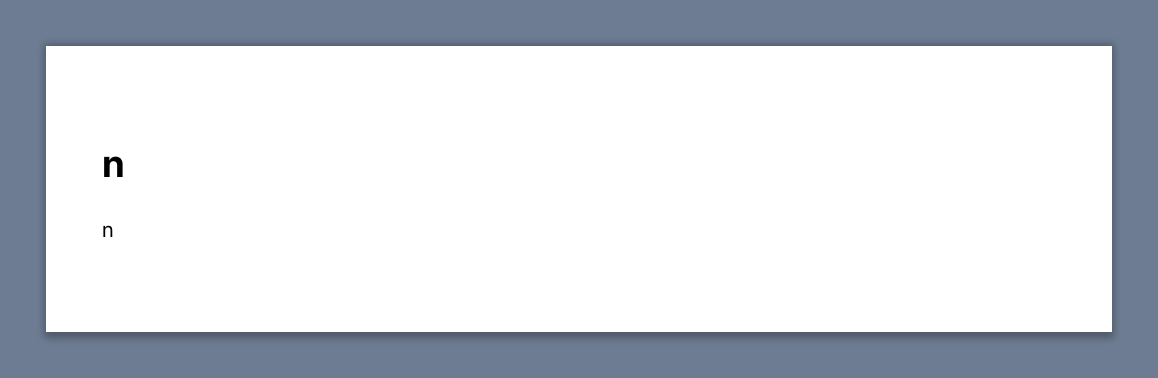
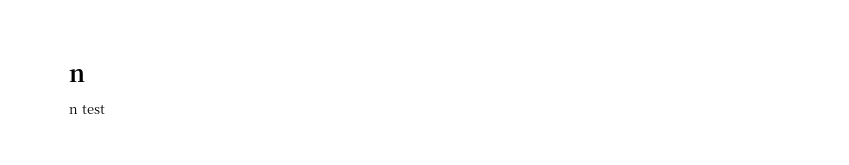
(114, 231) none -> [81,104,105,114] test

